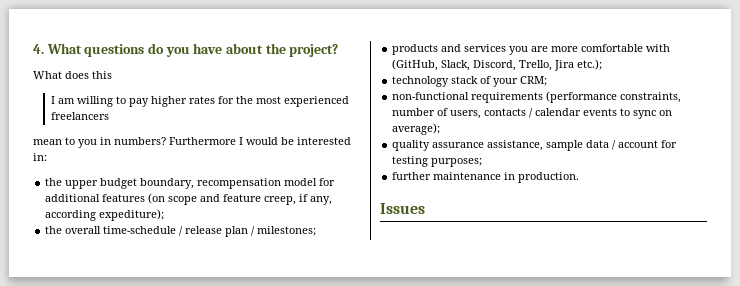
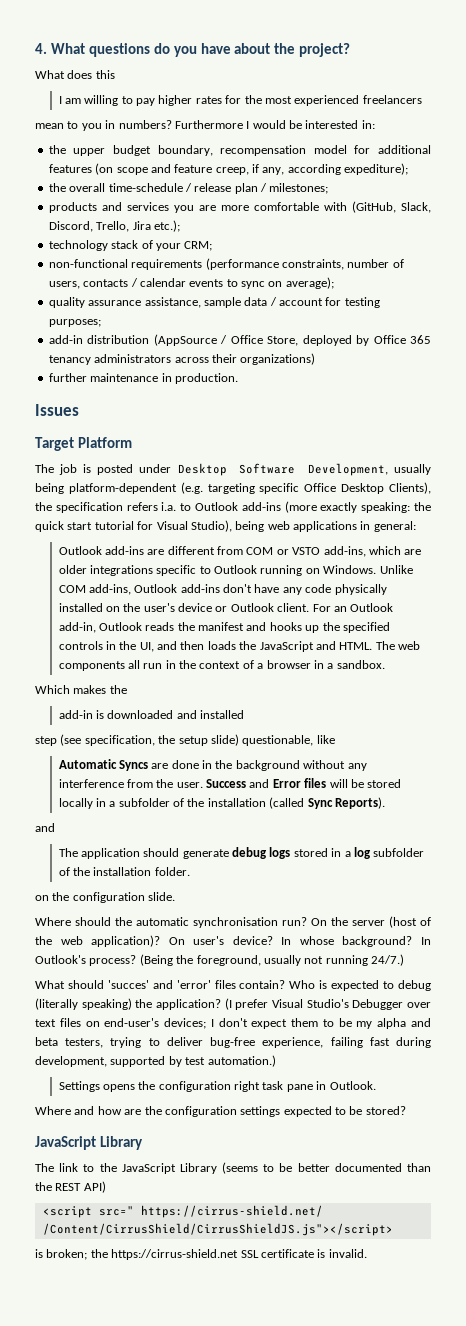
(483, 162) none -> [48,334,432,346] [48,353,316,365] // add-in distribution (AppSource / Office Store, deployed by Office 365 tenancy administrators across their organizations)
(425, 208) none -> [35,437,132,451] [35,463,431,476] [35,482,431,494] [35,501,432,513] [35,520,416,532] [58,546,422,557] [58,565,413,576] [58,584,387,595] [58,603,394,612] [58,622,390,633] [58,641,420,652] [58,660,385,671] [35,685,127,694] [58,710,244,719] [35,734,335,746] [58,759,367,771] [58,778,402,788] [58,797,385,809] [35,823,55,832] [58,847,425,859] [58,867,190,876] [35,892,176,903] [35,916,431,928] [35,935,431,947] [35,954,404,966] [35,980,432,991] [35,998,432,1010] [35,1018,432,1029] [35,1037,432,1048] [35,1055,276,1067] [58,1081,376,1092] [35,1106,406,1117] [35,1136,143,1150] [35,1162,432,1174] [35,1181,106,1193] [42,1205,323,1218] [42,1223,393,1236] [35,1249,367,1260] // Target Platform // The job is posted under Desktop Software Development, usually being platform-dependent (e.g. targeting specific Office Desktop Clients), the specification refers i.a. to Outlook add-ins (more exactly speaking: the quick start tutorial for Visual Studio), being web applications in general: // Outlook add-ins are different from COM or VSTO add-ins, which are older integrations specific to Outlook running on Windows. Unlike COM add-ins, Outlook add-ins don't have any code physically installed on the user's device or Outlook client. For an Outlook add-in, Outlook reads the manifest and hooks up the specified controls in the UI, and then loads the JavaScript and HTML. The web components all run in the context of a browser in a sandbox. // Which makes the // add-in is downloaded and installed // step (see specification, the setup slide) questionable, like // Automatic Syncs are done in the background without any interference from the user. Success and Error files will be stored locally in a subfolder of the installation (called Sync Reports). // and // The application should generate debug logs stored in a log subfolder of the installation folder. // on the configuration slide. // Where should the automatic synchronisation run? On the server (host of the web application)? On user's device? In whose background? In Outlook's process? (Being the foreground, usually not running 24/7.) // What should 'succes' and 'error' files contain? Who is expected to debug (literally speaking) the application? (I prefer Visual Studio's Debugger over text files on end-user's devices; I don't expect them to be my alpha and beta testers, trying to deliver bug-free experience, failing fast during development, supported by test automation.) // Settings opens the configuration right task pane in Outlook. // Where and how are the configuration settings expected to be stored? // JavaScript Library // The link to the JavaScript Library (seems to be better documented than the REST API) // <script src=" https://cirrus-shield.net/ /Content/CirrusShield/CirrusShieldJS.js"></script> // is broken; the https://cirrus-shield.net SSL certificate is invalid.

